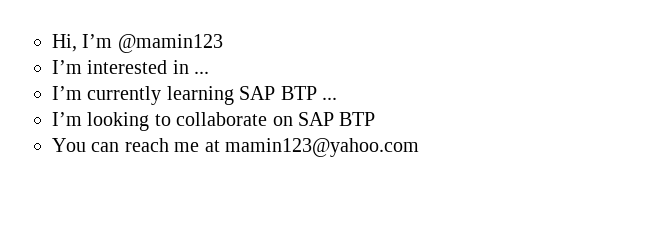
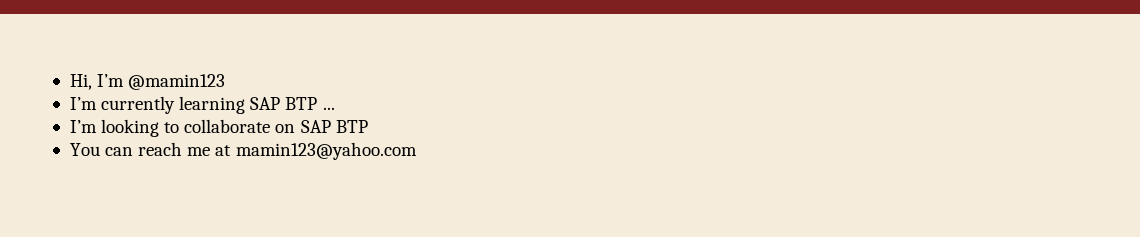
[52,60,210,74] // I’m interested in ... -> (226, 82) none

